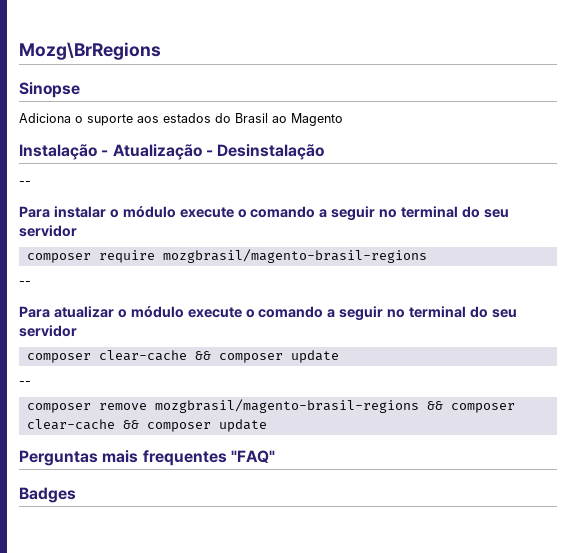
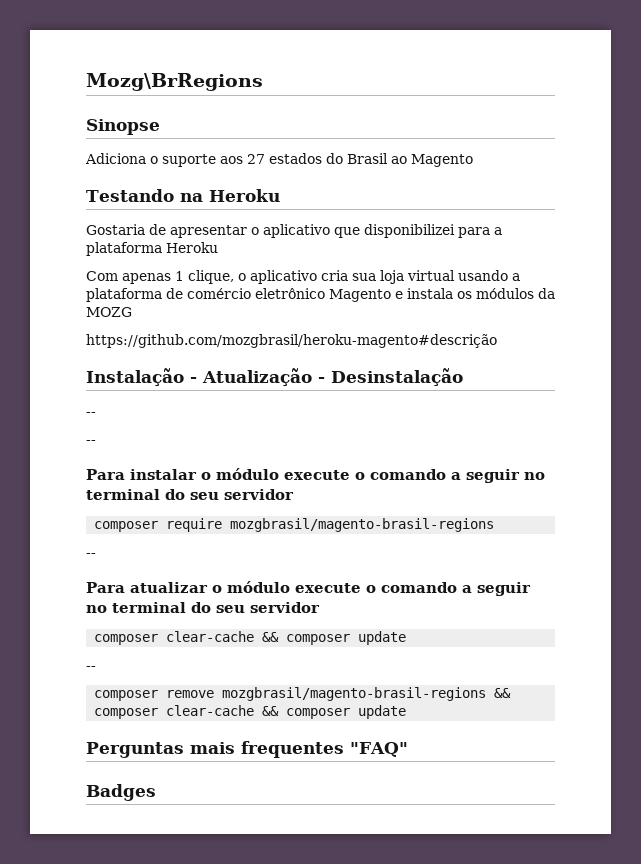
(159, 119) none -> [247,154,265,164] 27
(343, 119) none -> [86,189,280,202] [86,224,502,238] [86,242,218,256] [86,270,520,284] [86,288,555,302] [86,307,132,317] [86,334,497,348] // Testando na Heroku // Gostaria de apresentar o aplicativo que disponibilizei para a plataforma Heroku // Com apenas 1 clique, o aplicativo cria sua loja virtual usando a plataforma de comércio eletrônico Magento e instala os módulos da MOZG // https://github.com/mozgbrasil/heroku-magento#descrição
(31, 183) none -> [86,440,96,444] // --

